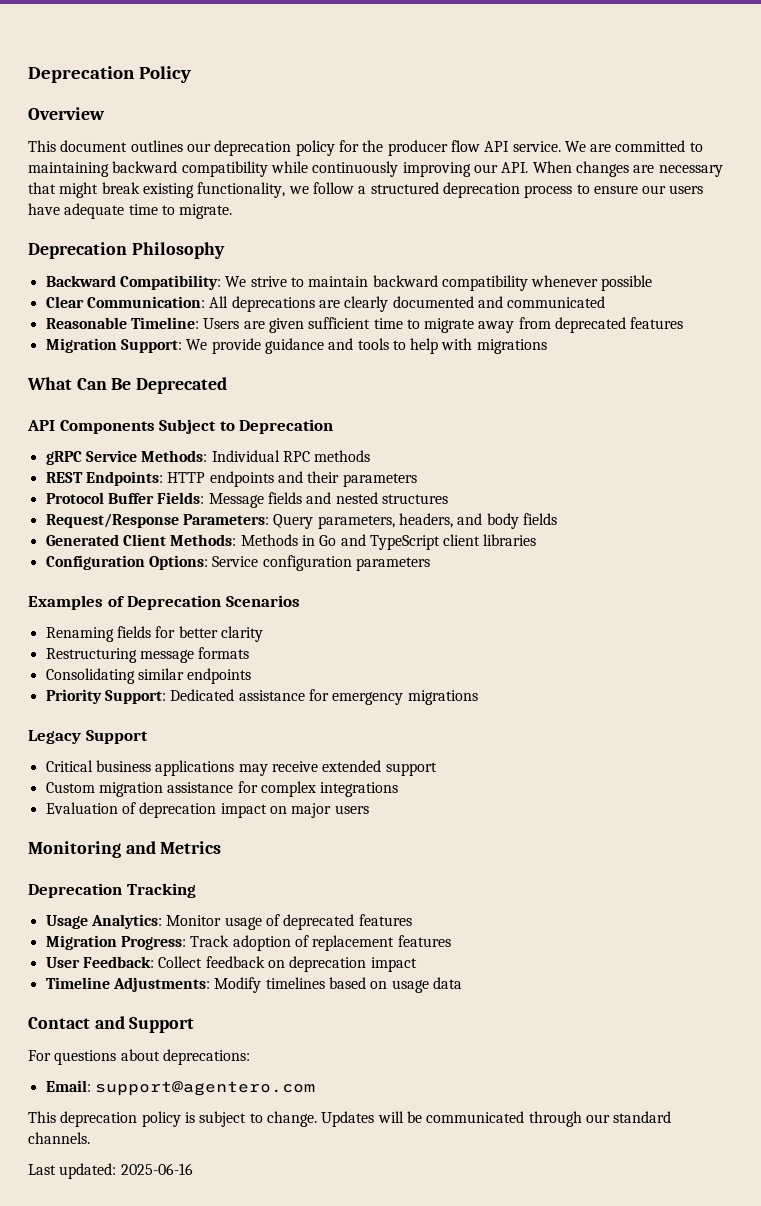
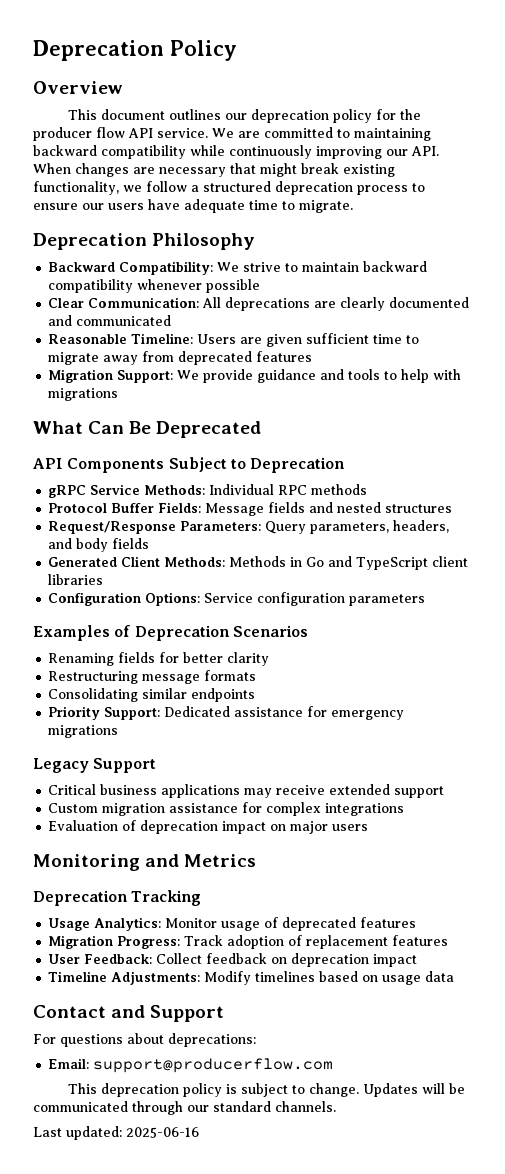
[45,471,417,487] // REST Endpoints: HTTP endpoints and their parameters -> (368, 489) none
[94,1081,315,1096] support@agentero.com -> [93,1058,334,1073] support@producerflow.com

